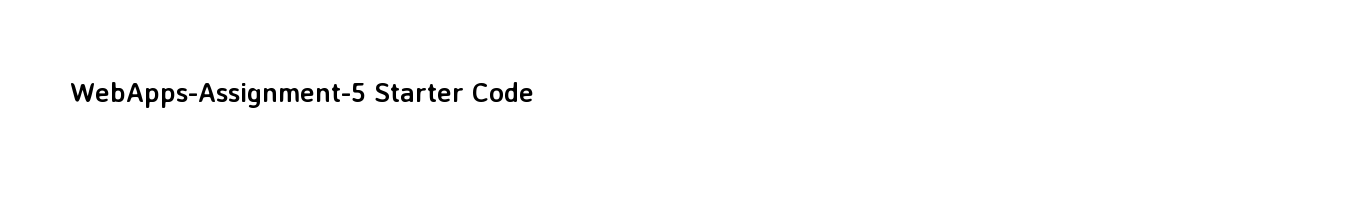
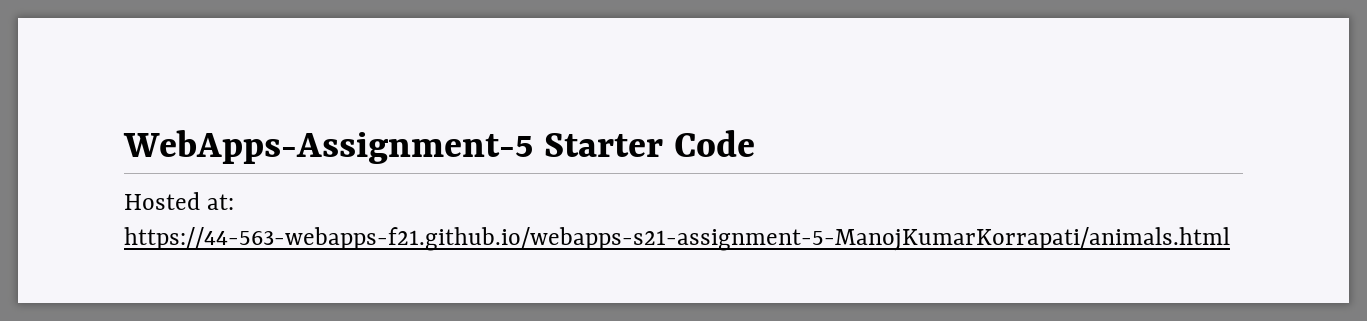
(534, 92) none -> [124,192,235,210] [124,227,1230,251] // Hosted at: https://44-563-webapps-f21.github.io/webapps-s21-assignment-5-ManojKumarKorrapati/animals.html

